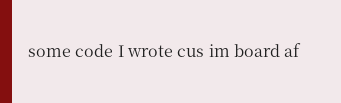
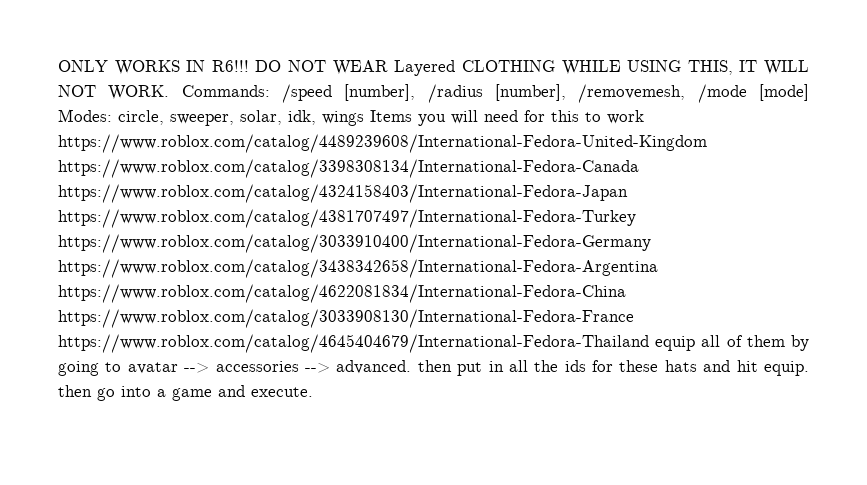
[28,43,302,57] some code I wrote cus im board af -> [58,60,810,76] [58,84,809,103] [58,109,644,126] [58,134,707,153] [58,159,639,178] [58,184,628,203] [58,209,636,228] [58,234,651,253] [58,259,658,278] [58,284,626,303] [58,309,634,328] [58,334,810,353] [58,360,810,376] [58,385,313,401] ONLY WORKS IN R6!!! DO NOT WEAR Layered CLOTHING WHILE USING THIS, IT WILL NOT WORK. Commands: /speed [number], /radius [number], /removemesh, /mode [mode] Modes: circle, sweeper, solar, idk, wings Items you will need for this to work https://www.roblox.com/catalog/4489239608/International-Fedora-United-Kingdom https://www.roblox.com/catalog/3398308134/International-Fedora-Canada https://www.roblox.com/catalog/4324158403/International-Fedora-Japan https://www.roblox.com/catalog/4381707497/International-Fedora-Turkey https://www.roblox.com/catalog/3033910400/International-Fedora-Germany https://www.roblox.com/catalog/3438342658/International-Fedora-Argentina https://www.roblox.com/catalog/4622081834/International-Fedora-China https://www.roblox.com/catalog/3033908130/International-Fedora-France https://www.roblox.com/catalog/4645404679/International-Fedora-Thailand equip all of them by going to avatar --> accessories --> advanced. then put in all the ids for these hats and hit equip. then go into a game and execute.

